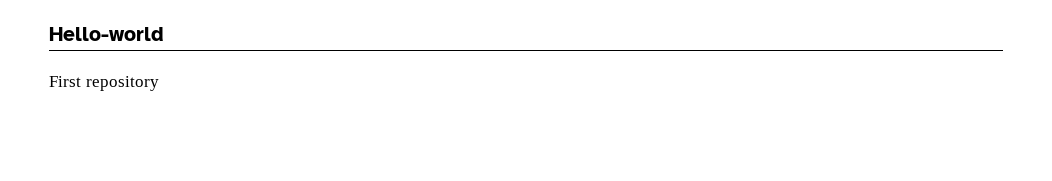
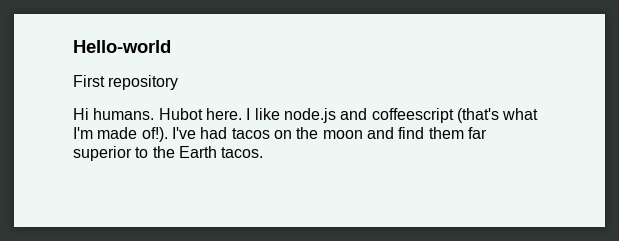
(159, 83) none -> [73,108,539,123] [73,127,487,142] [73,146,264,161] // Hi humans. Hubot here. I like node.js and coffeescript (that's what I'm made of!). I've had tacos on the moon and find them far superior to the Earth tacos.

